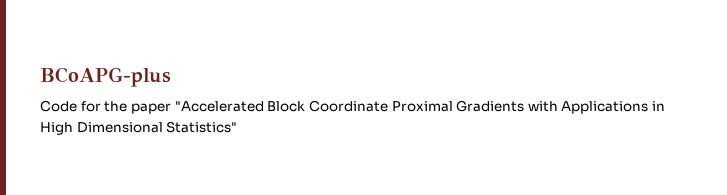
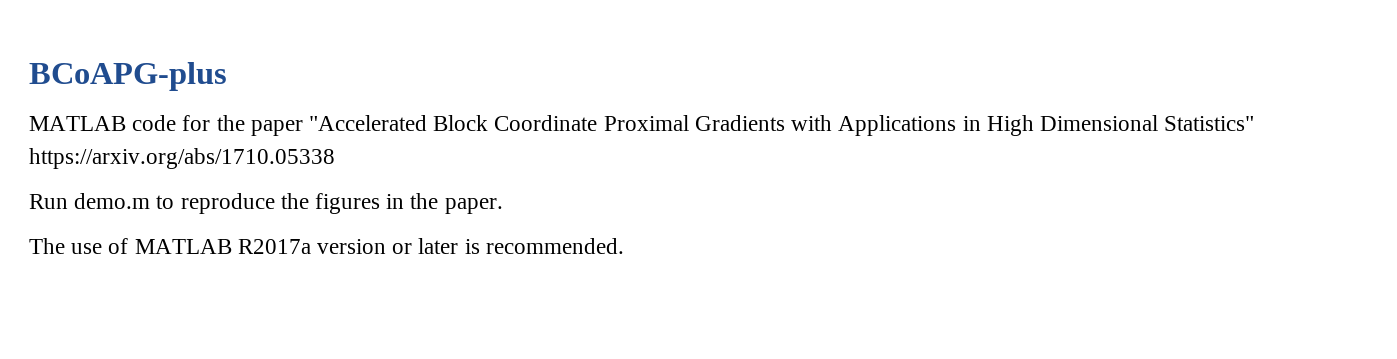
[40,100,77,112] Code -> [29,115,177,131] MATLAB code
(238, 127) none -> [29,148,335,169] [29,193,503,214] [29,238,624,254] https://arxiv.org/abs/1710.05338 // Run demo.m to reproduce the figures in the paper. // The use of MATLAB R2017a version or later is recommended.

